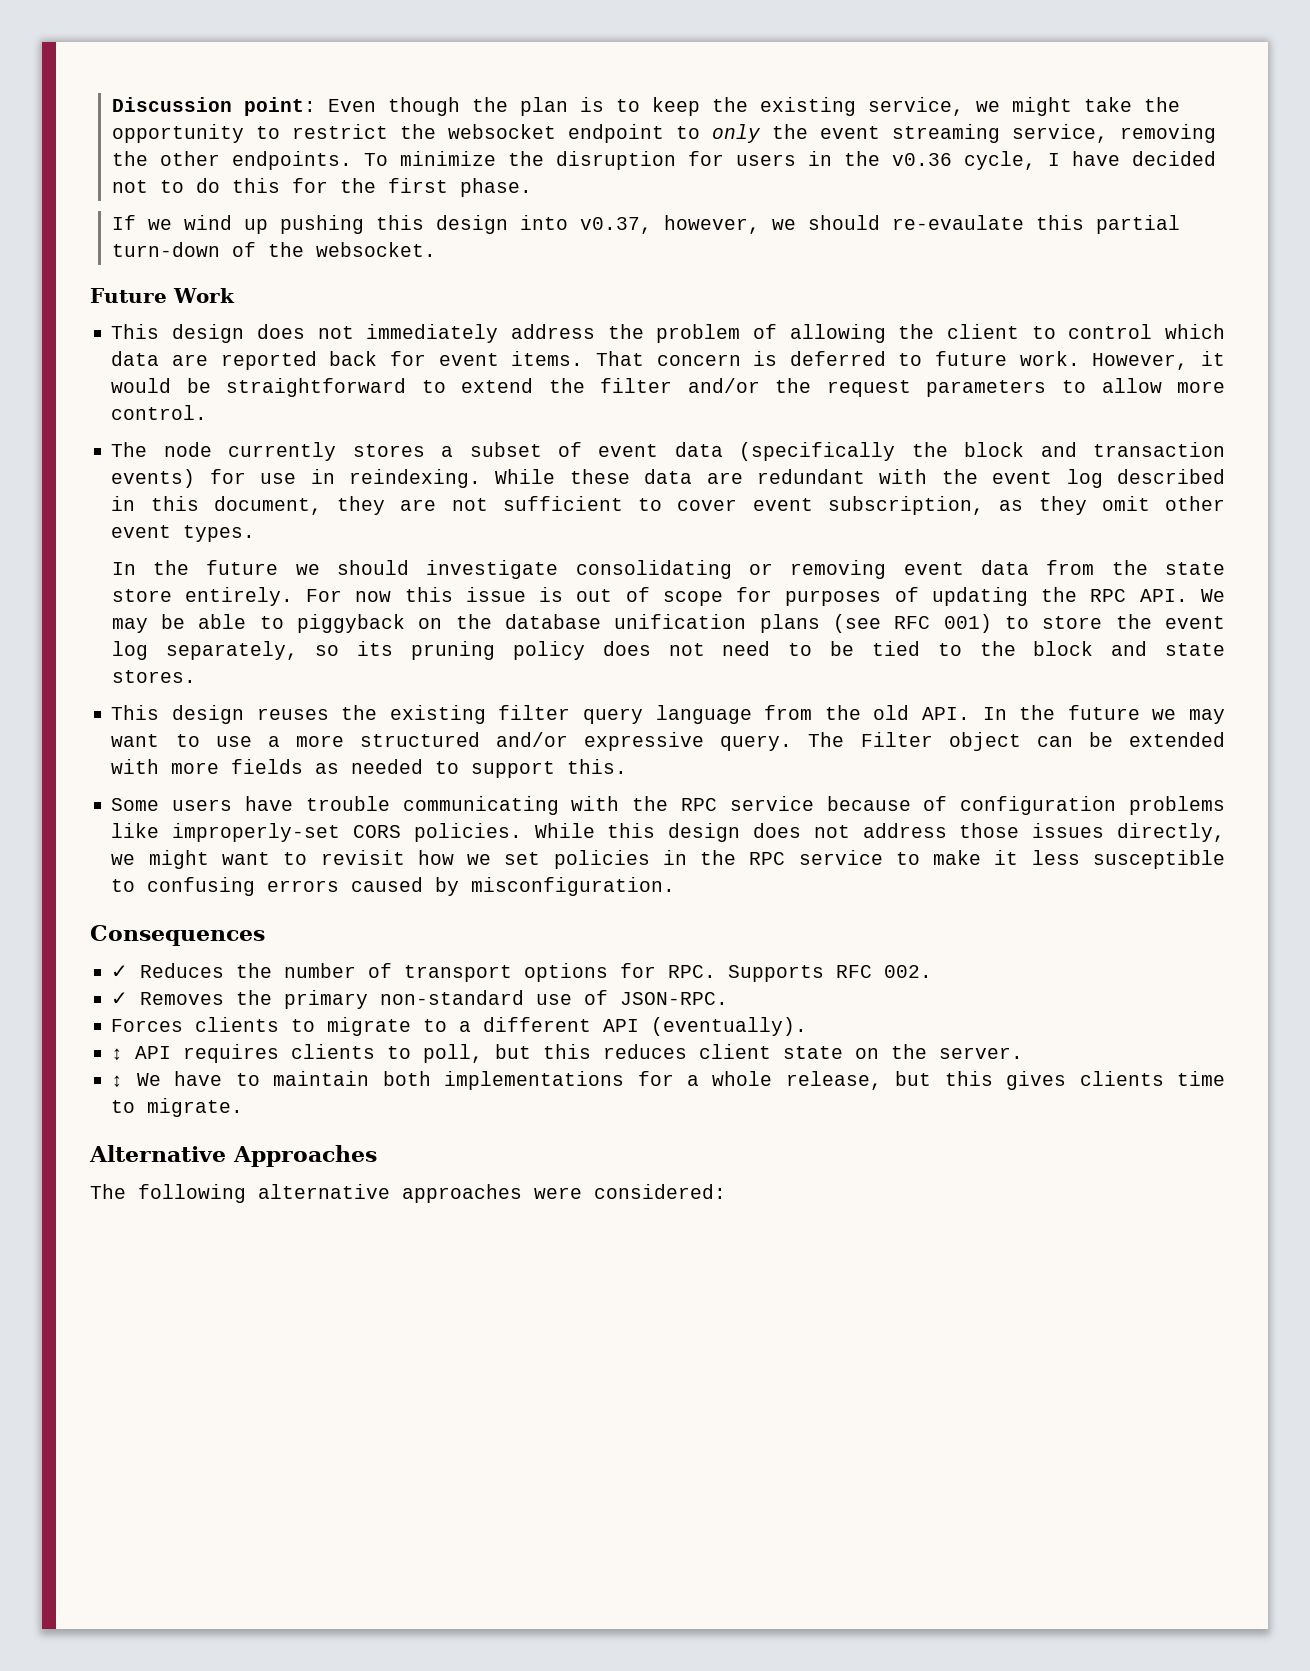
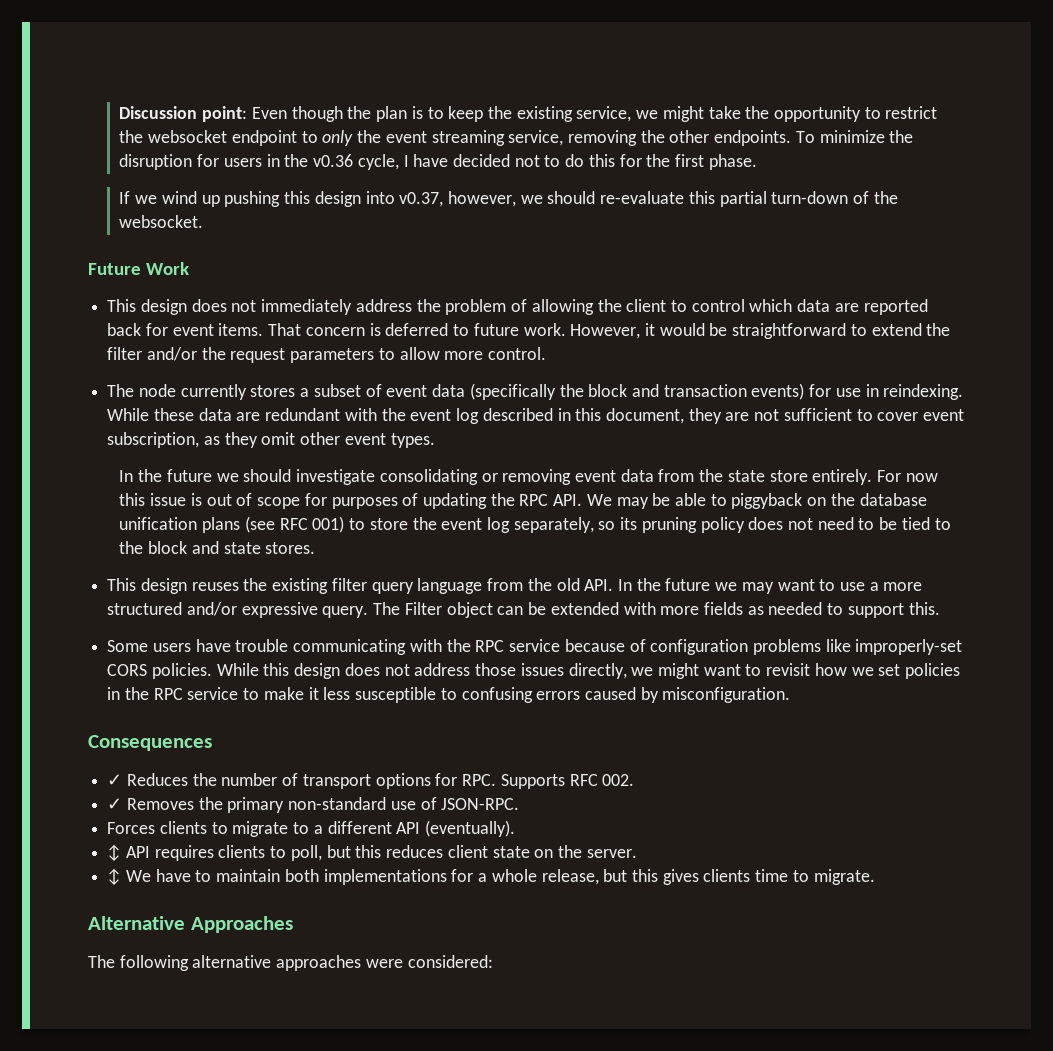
[891,215,1024,230] re-evaulate -> [600,191,685,204] re-evaluate

